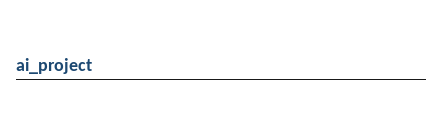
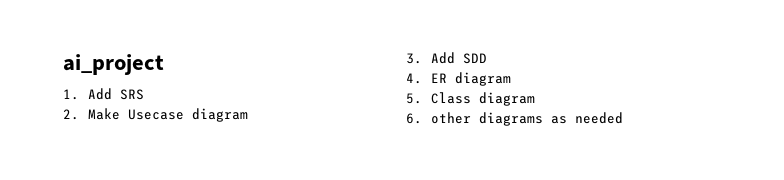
(92, 66) none -> [63,88,145,100] [63,108,249,122] [406,52,488,64] [406,72,512,86] [406,92,536,106] [406,112,624,126] // 1. Add SRS // 2. Make Usecase diagram // 3. Add SDD // 4. ER diagram // 5. Class diagram // 6. other diagrams as needed

